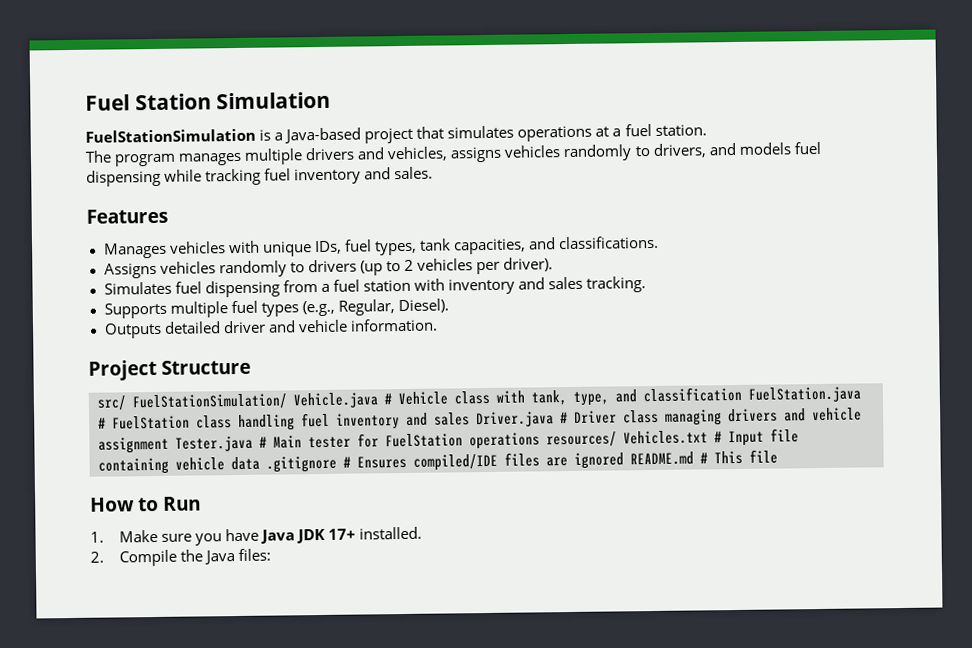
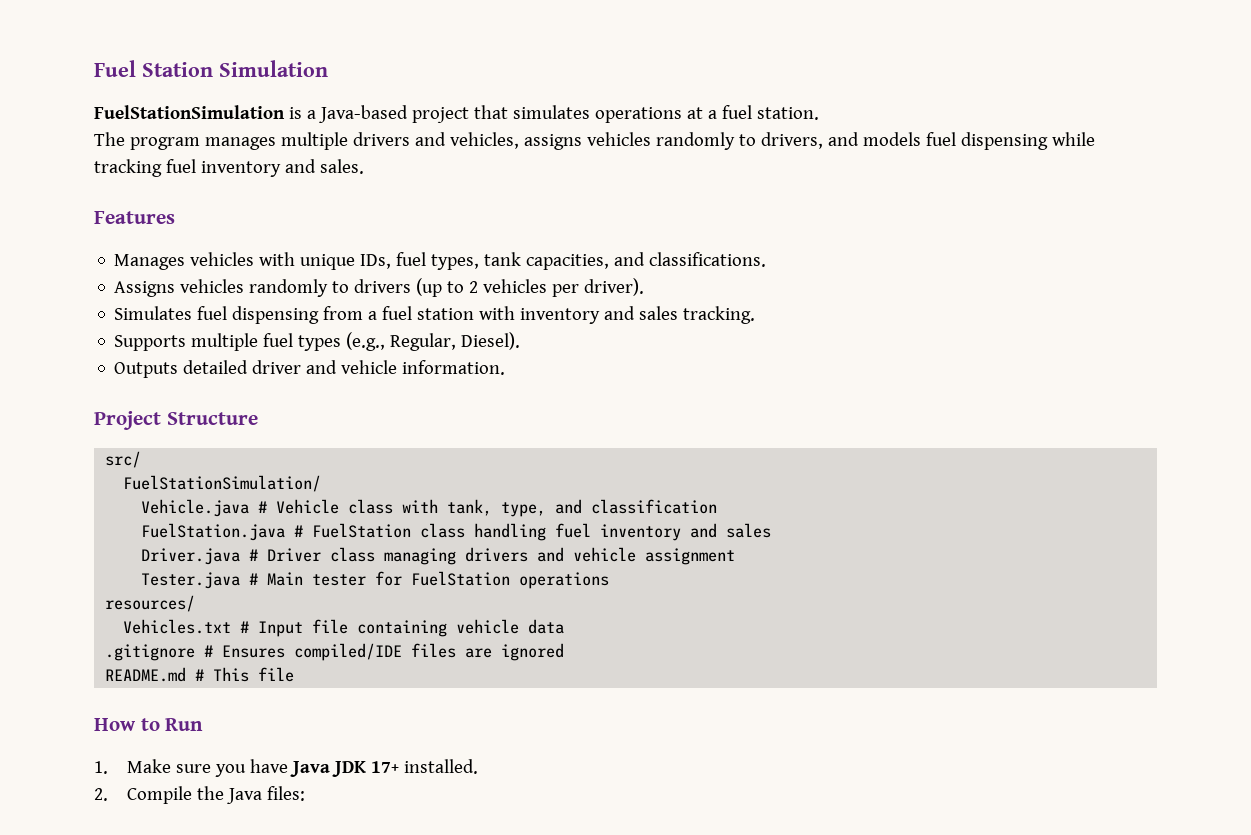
(127, 403) none -> (142, 459) //
(288, 402) none -> (322, 483) //
(742, 394) none -> (718, 506) //
(470, 419) none -> (772, 530) //
(169, 445) none -> (736, 556) //
(540, 441) none -> (610, 580) //
(617, 439) none -> (196, 603) //
(260, 463) none -> (565, 626) //
(624, 460) none -> (565, 652) //

